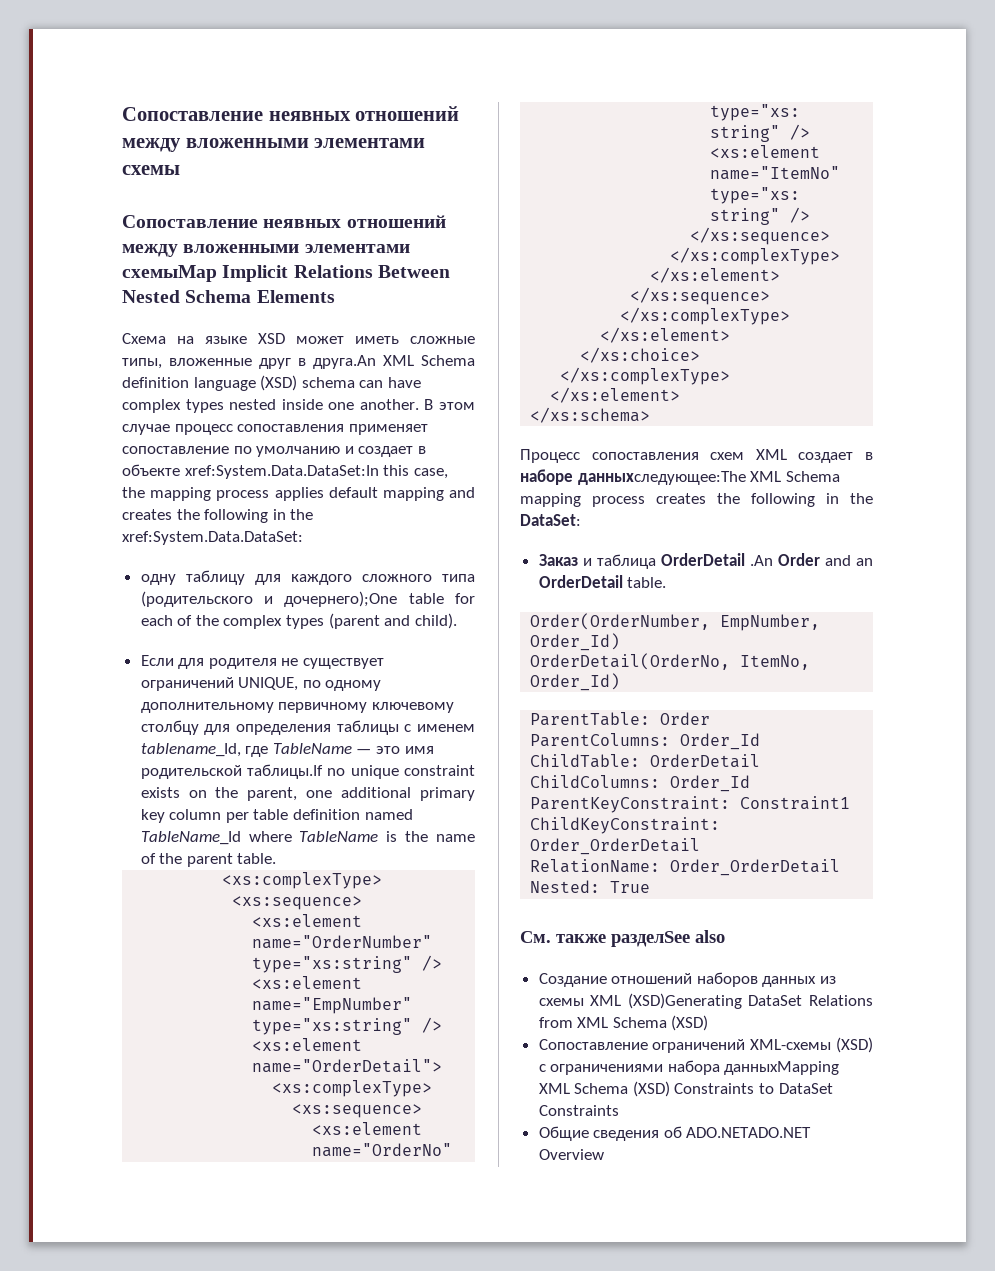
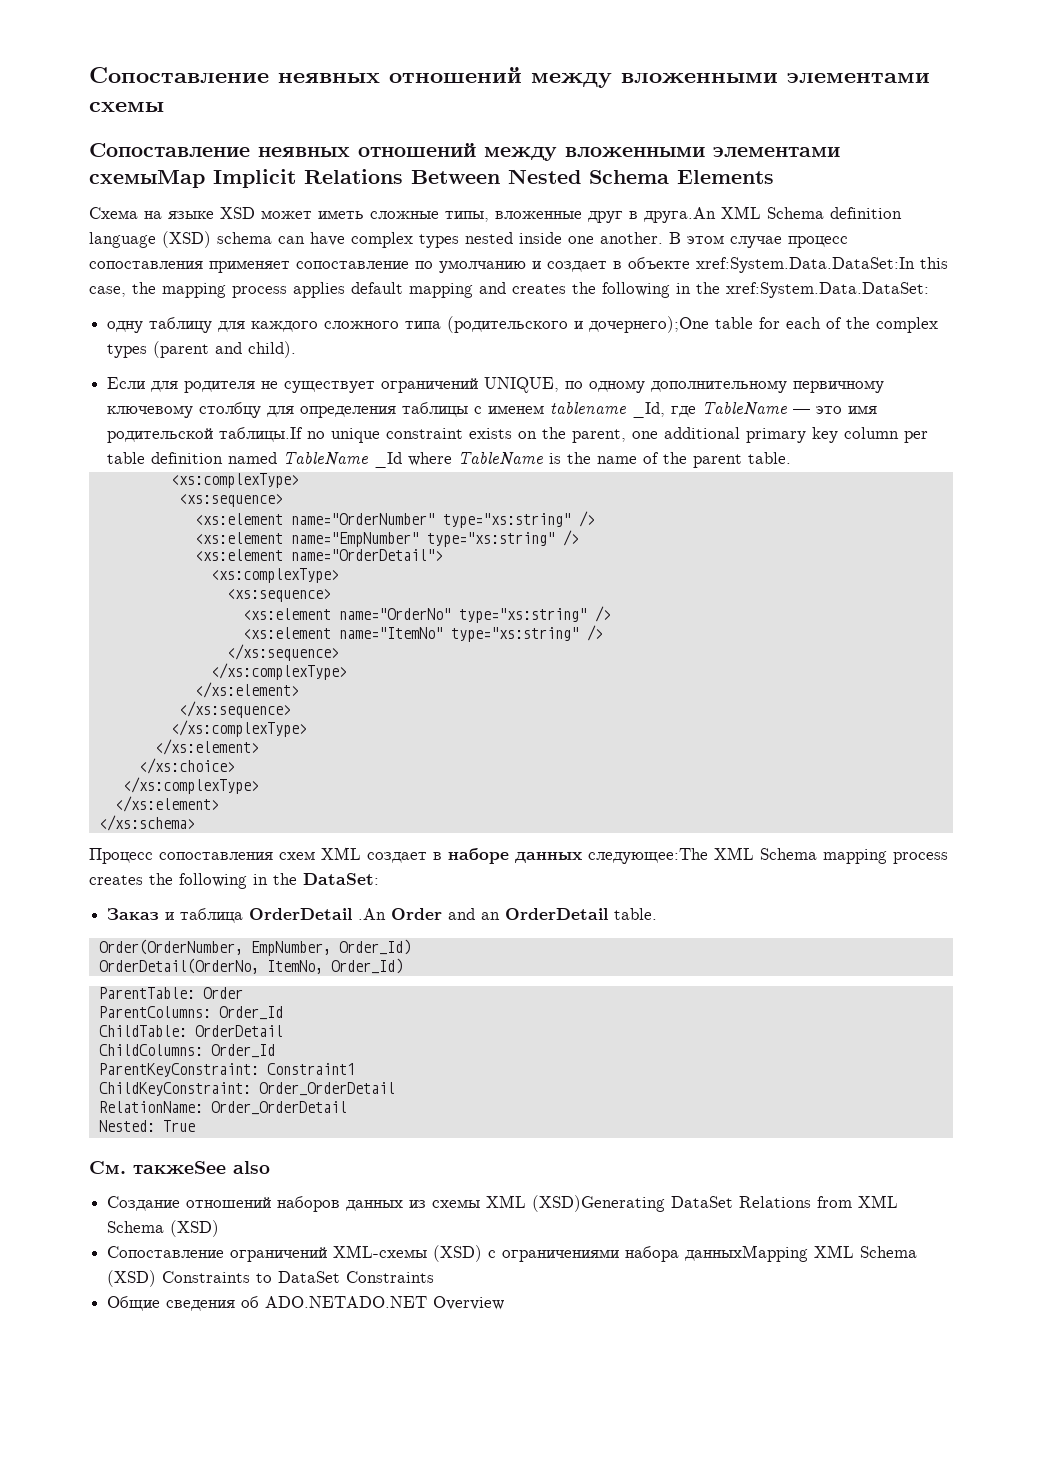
[140,743,241,757] tablename_Id, -> [550,402,666,418] tablename _Id,
[140,831,241,845] TableName_Id -> [283,452,403,468] TableName _Id
[577,471,746,485] данныхследующее:The -> [515,848,708,864] данных следующее:The
[556,931,690,947] также разделSee -> [133,1161,226,1174] такжеSee

